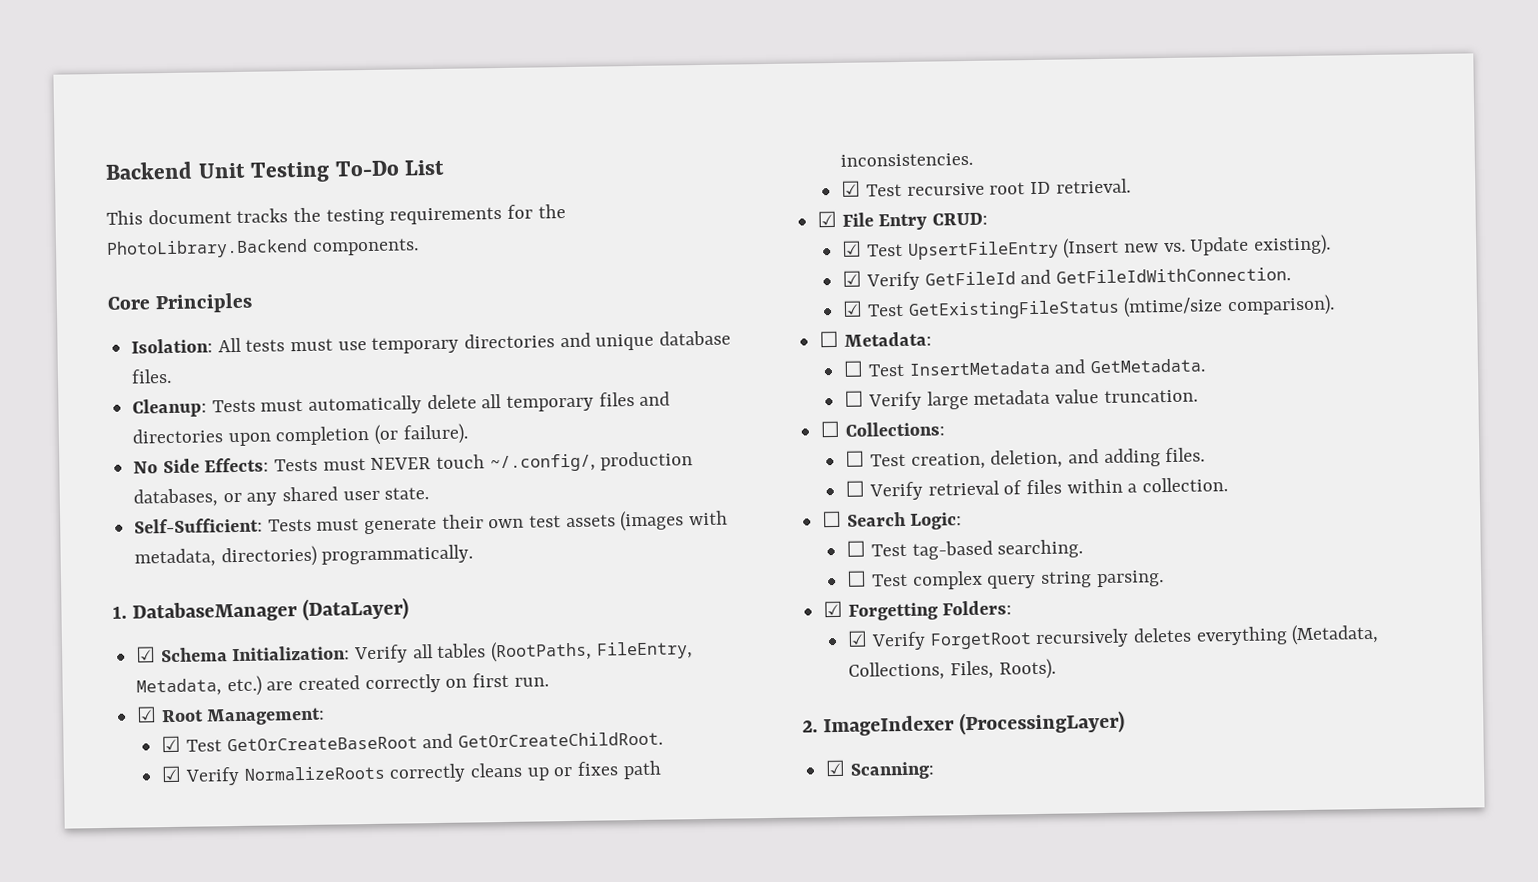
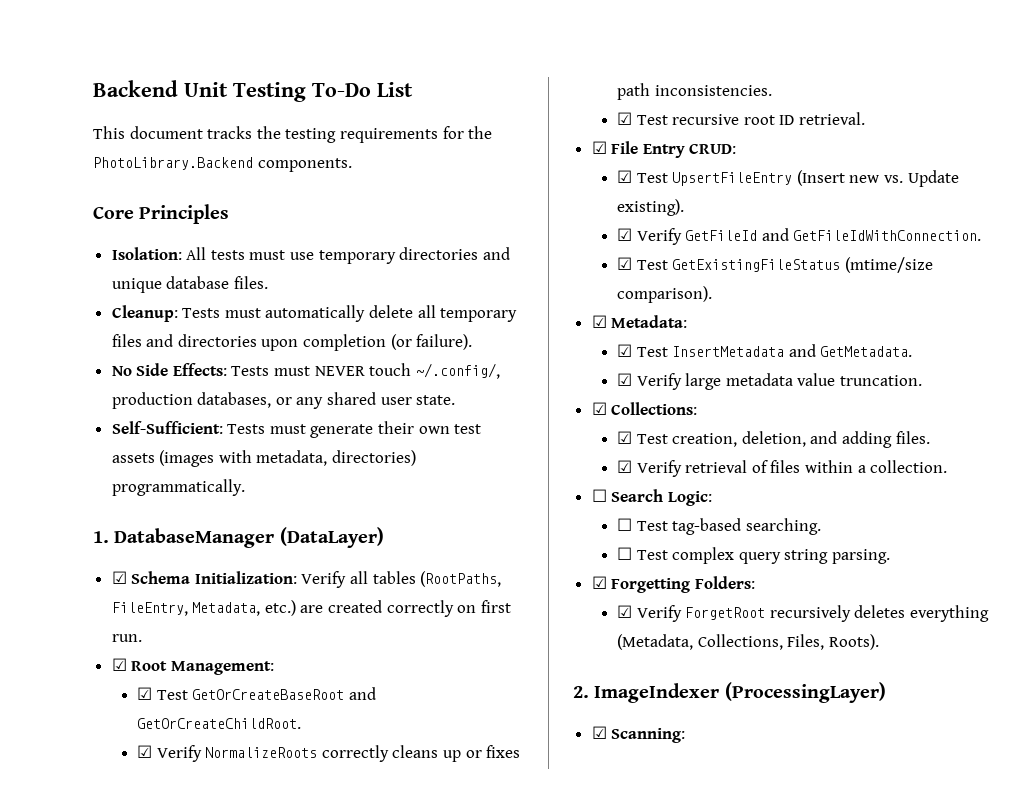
[819,330,840,348] ☐ -> [591,315,607,328] ☑
[843,360,865,377] ☐ -> [616,344,632,357] ☑
[844,390,865,407] ☐ -> [616,373,632,386] ☑
[820,420,841,438] ☐ -> [591,402,607,415] ☑
[845,450,866,467] ☐ -> [616,431,632,444] ☑
[845,480,866,497] ☐ -> [616,460,632,473] ☑

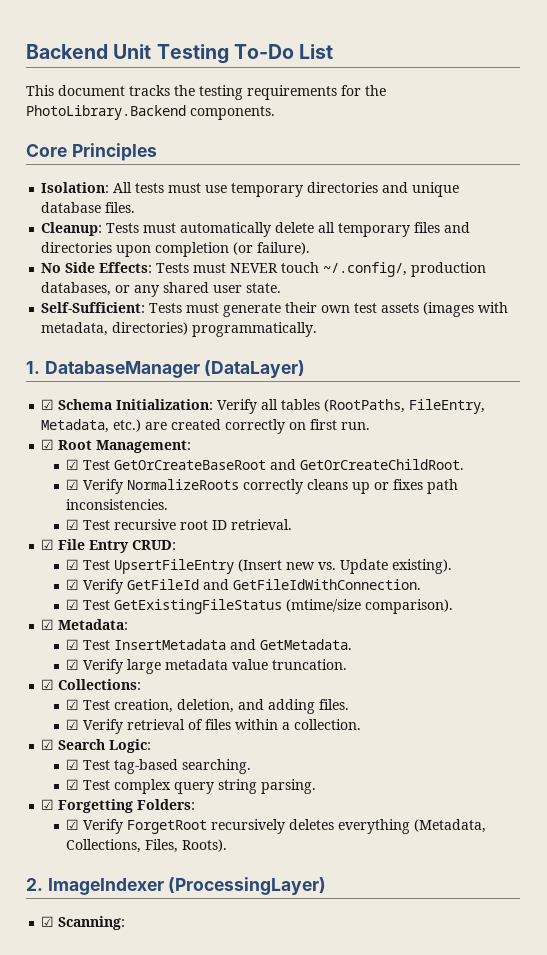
[591,489,607,502] ☐ -> [41,739,55,750] ☑
[616,518,632,531] ☐ -> [66,759,80,770] ☑
[616,547,632,560] ☐ -> [66,779,80,790] ☑

